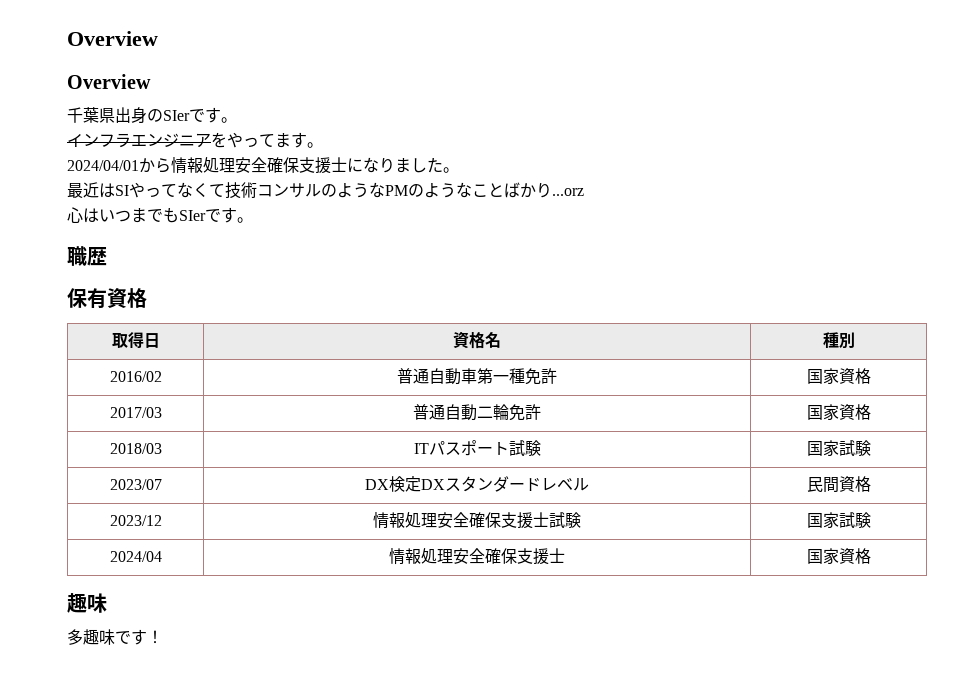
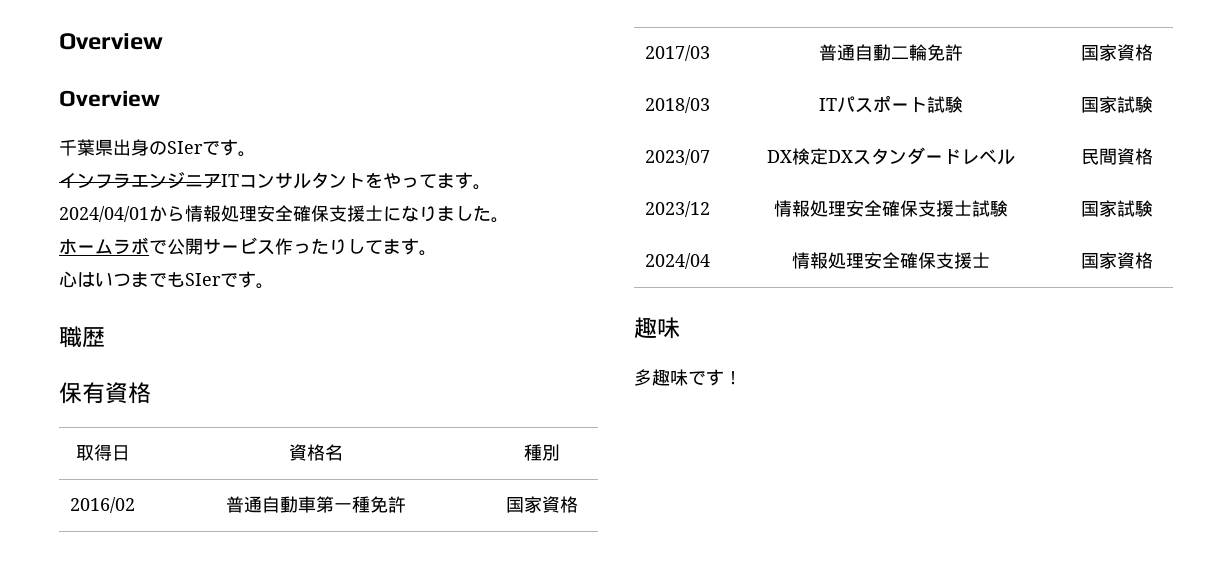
(211, 140) none -> [221,172,365,189] ITコンサルタント
[67,182,584,199] 最近はSIやってなくて技術コンサルのようなPMのようなことばかり...orz -> [59,237,437,256] ホームラボで公開サービス作ったりしてます。

